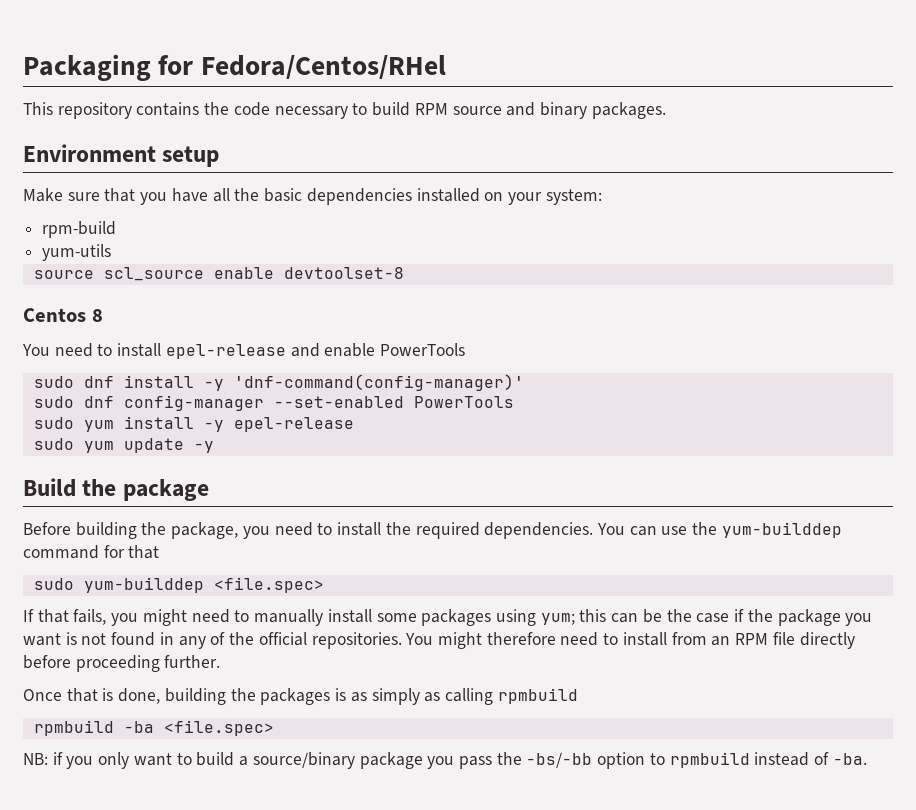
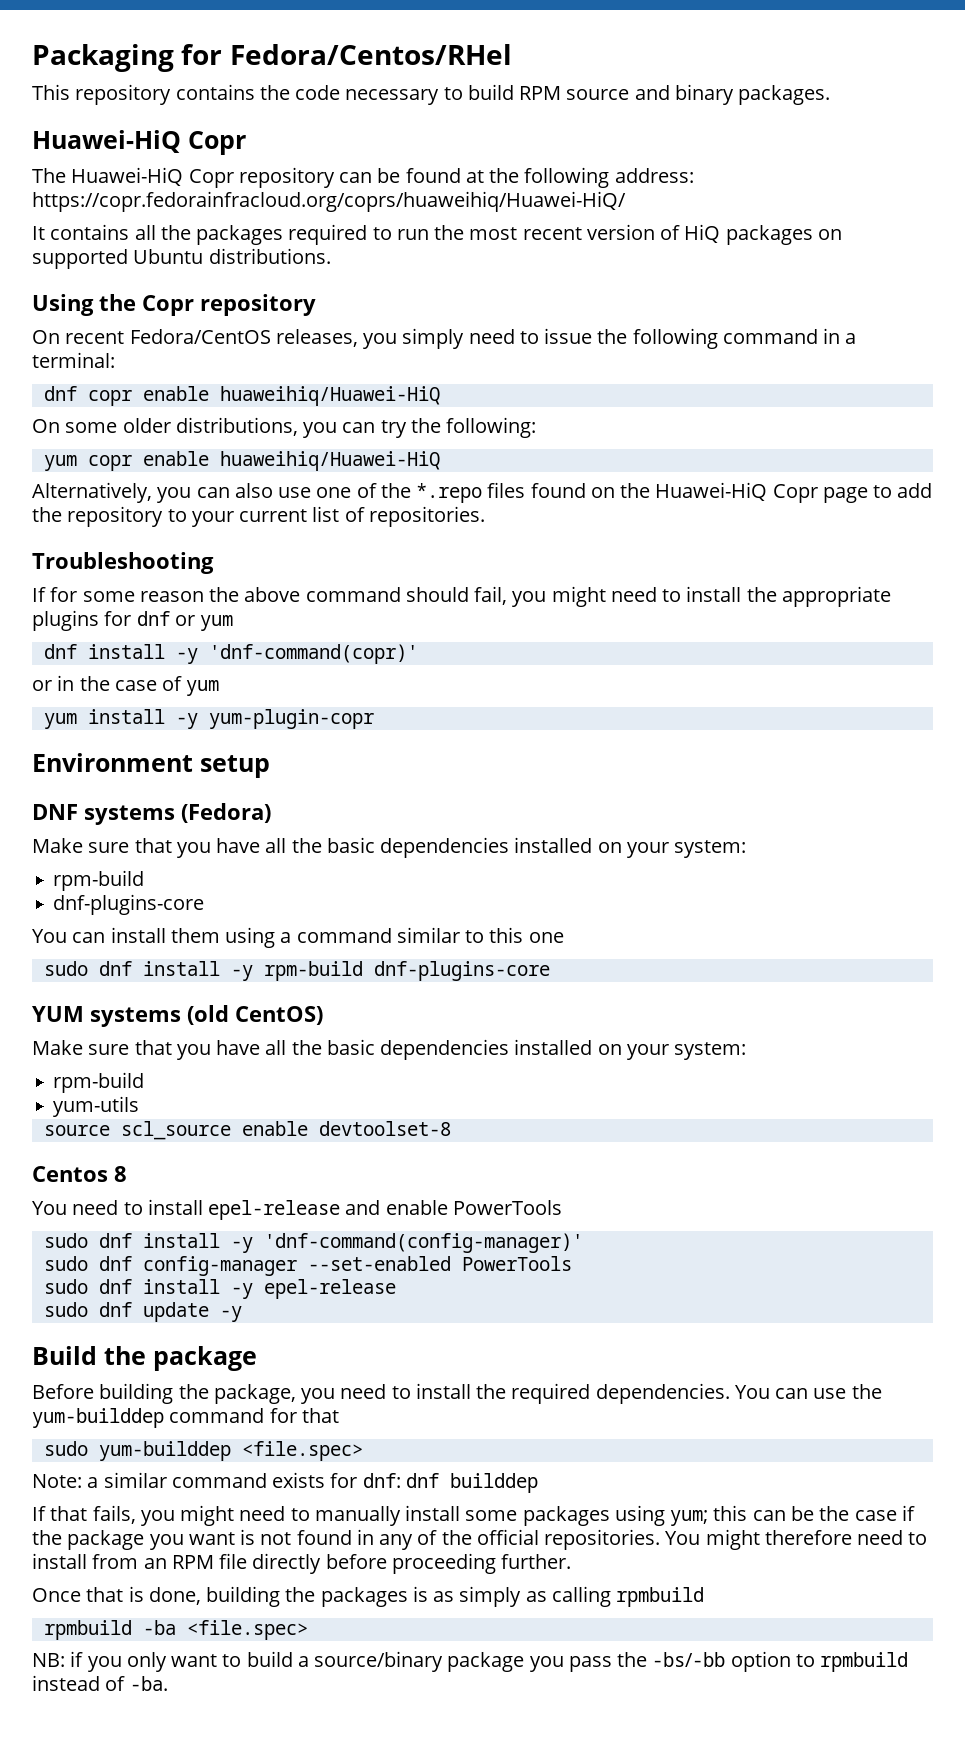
[23,144,220,167] Environment setup -> [32,130,246,155] [32,167,694,188] [32,191,626,212] [32,224,842,245] [32,248,331,269] [32,294,316,316] [32,328,857,349] [32,352,115,368] [43,386,440,406] [32,417,537,438] [43,451,440,471] [32,482,933,503] [32,506,485,527] [32,552,214,574] [32,586,891,607] [32,610,234,631] [43,644,418,664] [32,675,220,696] [43,709,374,729] [32,753,270,778] [32,803,271,825] [32,837,747,858] [53,870,145,891] [53,894,205,915] [32,927,564,948] [43,961,550,981] [32,1005,323,1027] Huawei-HiQ Copr // The Huawei-HiQ Copr repository can be found at the following address: https://copr.fedorainfracloud.org/coprs/huaweihiq/Huawei-HiQ/ // It contains all the packages required to run the most recent version of HiQ packages on supported Ubuntu distributions. // Using the Copr repository // On recent Fedora/CentOS releases, you simply need to issue the following command in a terminal: // dnf copr enable huaweihiq/Huawei-HiQ // On some older distributions, you can try the following: // yum copr enable huaweihiq/Huawei-HiQ // Alternatively, you can also use one of the *.repo files found on the Huawei-HiQ Copr page to add the repository to your current list of repositories. // Troubleshooting // If for some reason the above command should fail, you might need to install the appropriate plugins for dnf or yum // dnf install -y 'dnf-command(copr)' // or in the case of yum // yum install -y yum-plugin-copr // Environment setup // DNF systems (Fedora) // Make sure that you have all the basic dependencies installed on your system: // rpm-build // dnf-plugins-core // You can install them using a command similar to this one // sudo dnf install -y rpm-build dnf-plugins-core // YUM systems (old CentOS)
[83,420,114,432] yum -> [98,1279,132,1294] dnf
[83,441,114,453] yum -> [98,1302,132,1317] dnf
(324, 585) none -> [32,1472,538,1493] // Note: a similar command exists for dnf: dnf builddep

